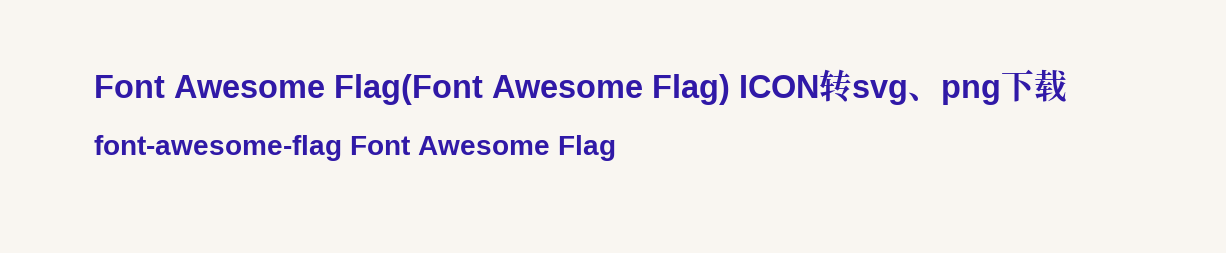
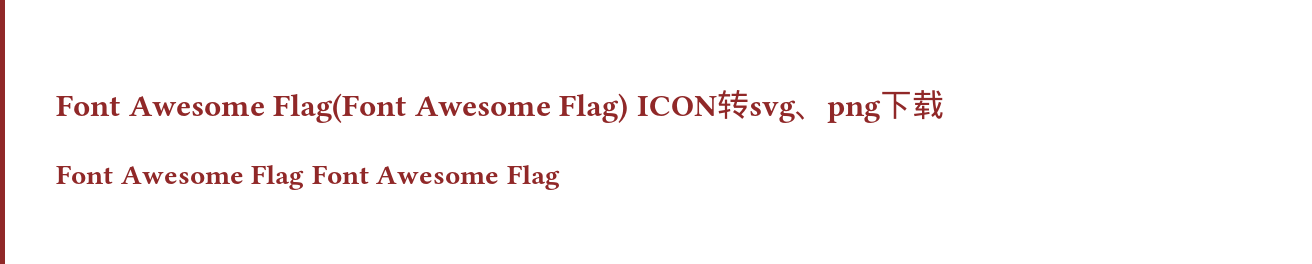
[94,135,616,161] font-awesome-flag Font Awesome Flag -> [56,165,560,190] Font Awesome Flag Font Awesome Flag

